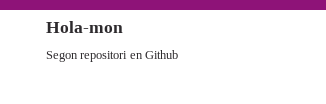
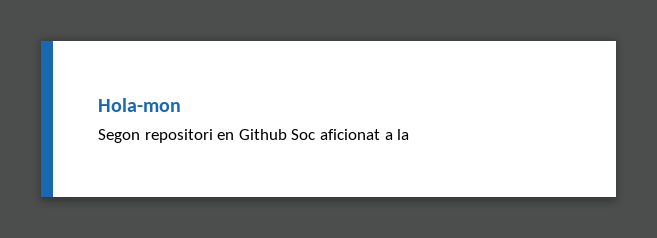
(179, 54) none -> [291,129,410,140] Soc aficionat a la

